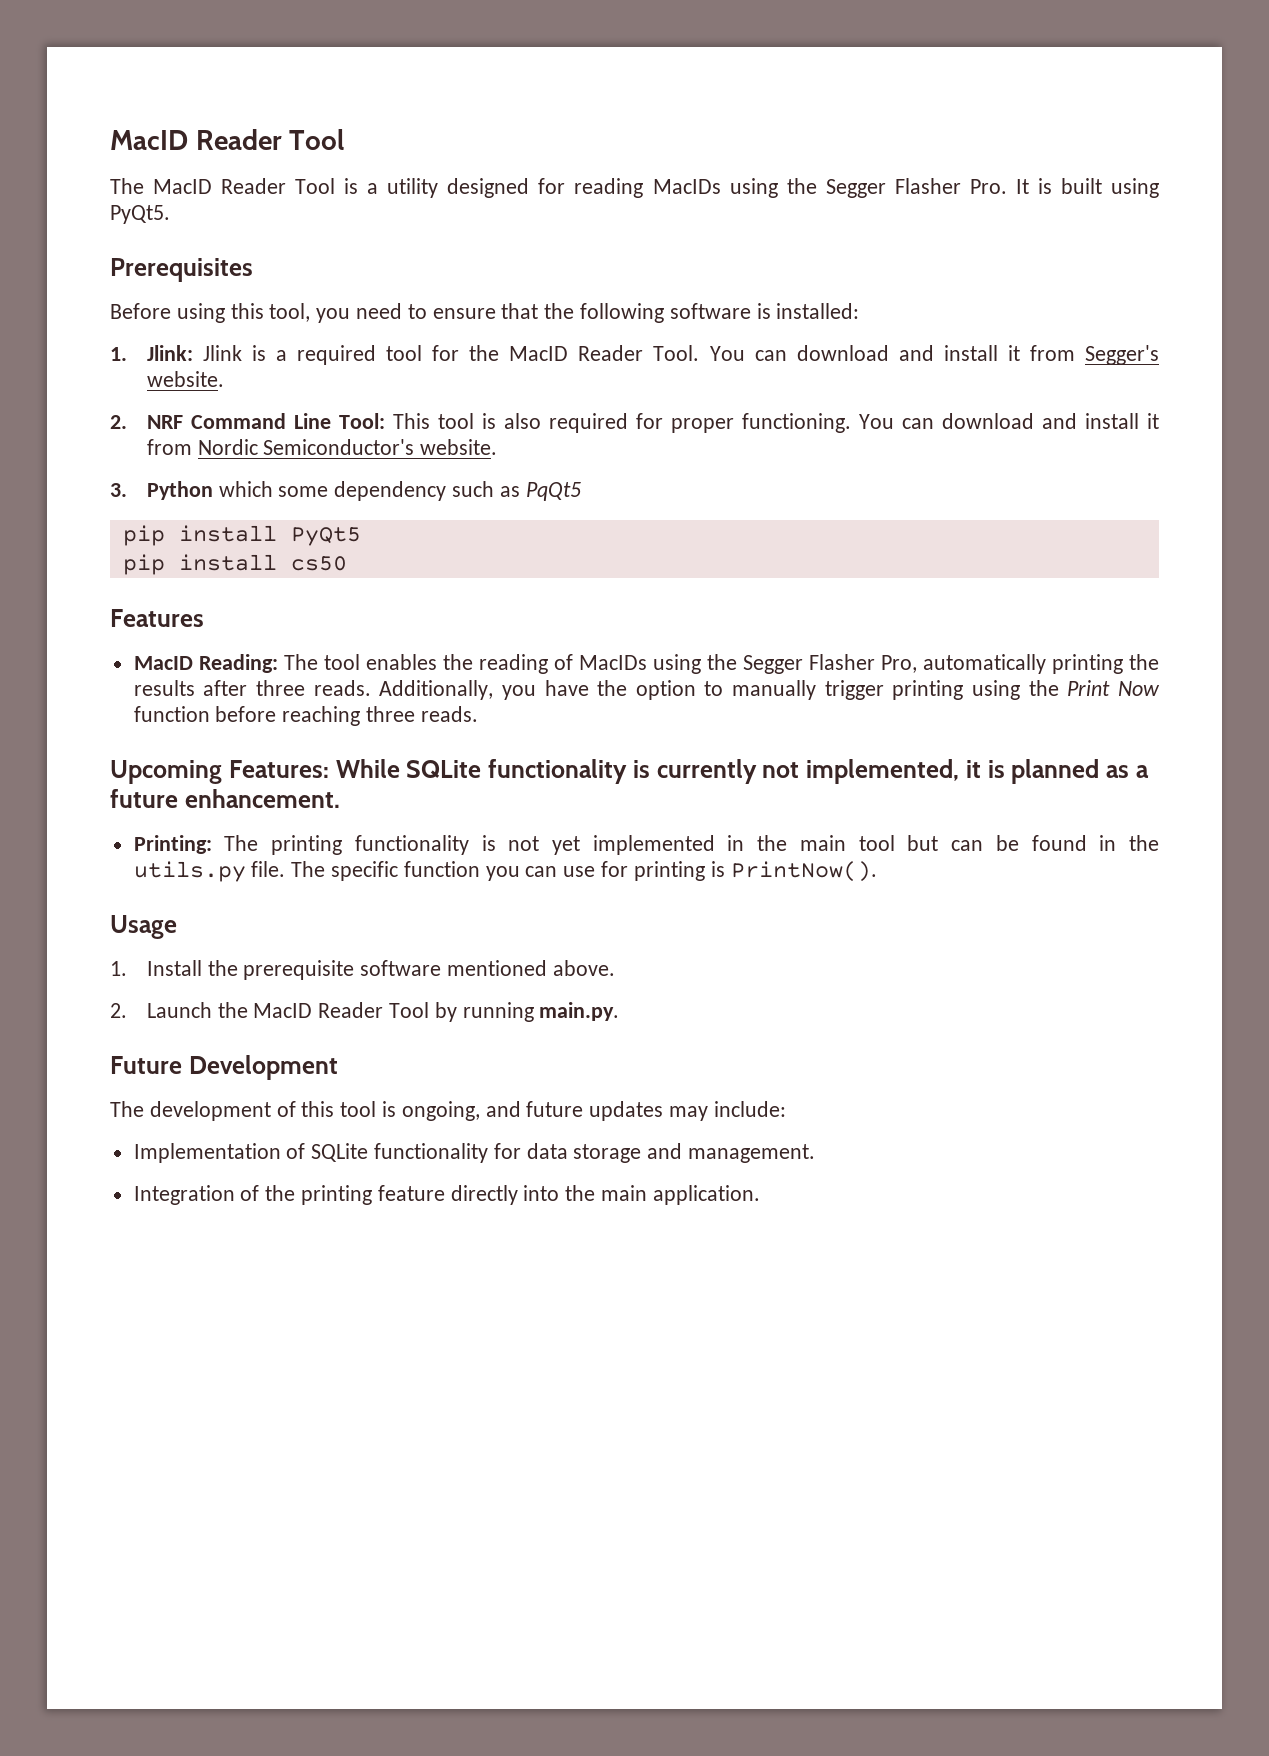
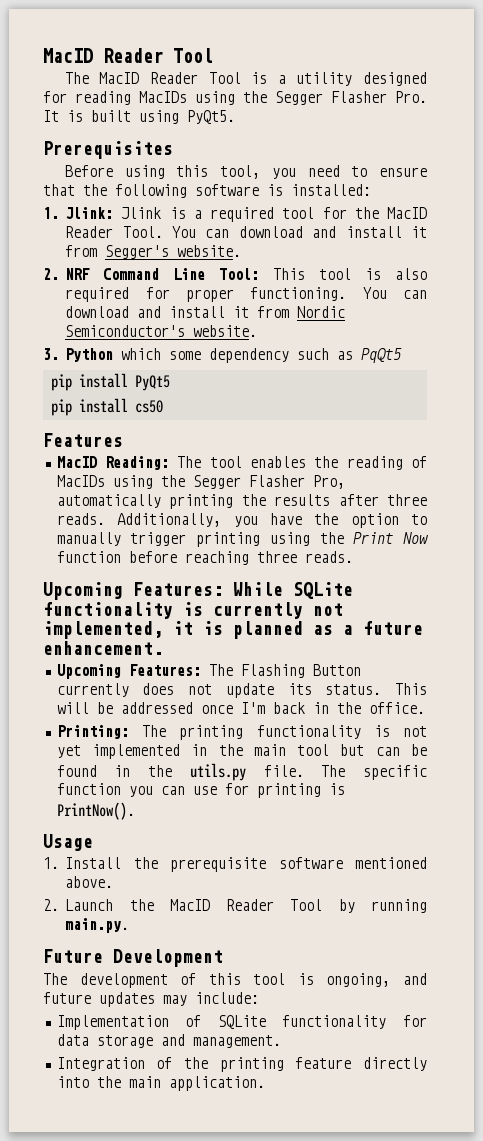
(340, 798) none -> [56,664,361,679] [56,683,427,698] [56,702,425,714] // Upcoming Features: The Flashing Button currently does not update its status. This will be addressed once I'm back in the office.

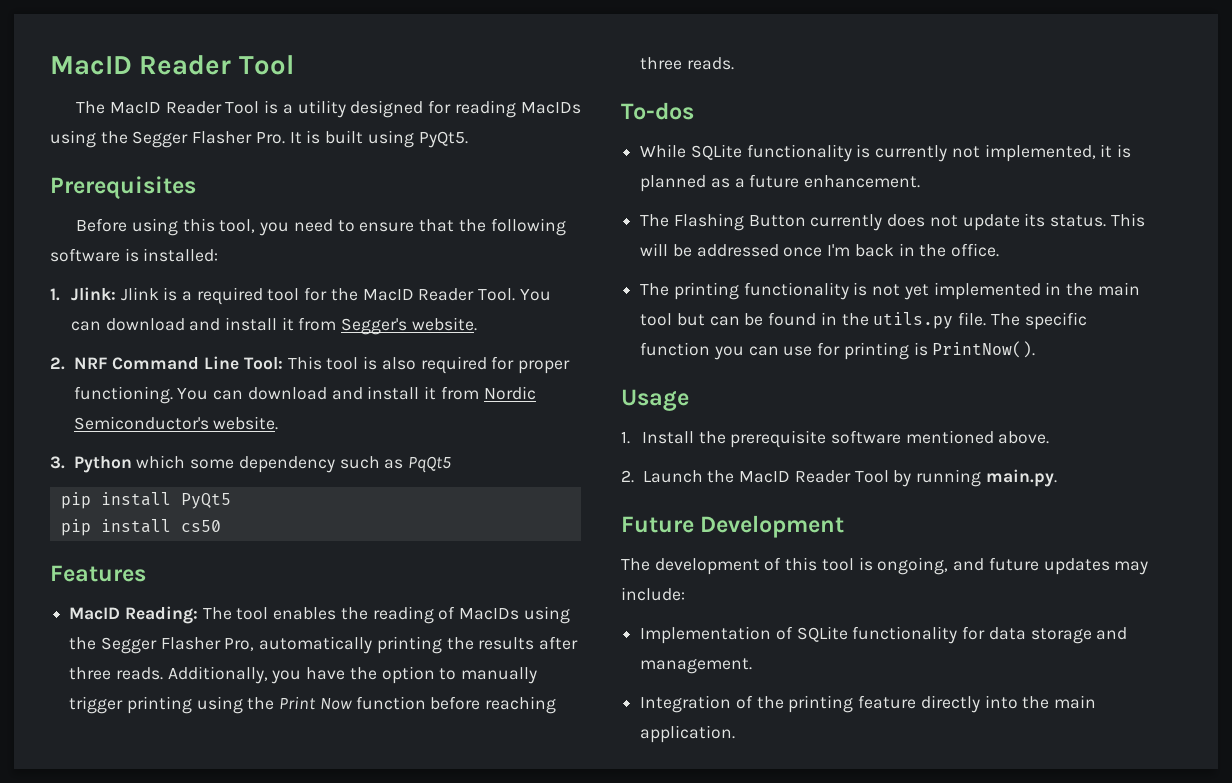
[43,582,223,600] Upcoming Features: -> [621,102,694,120] To-dos //
[56,664,201,679] Upcoming Features: -> (921, 181) none
[56,725,129,739] Printing: -> (1000, 250) none

